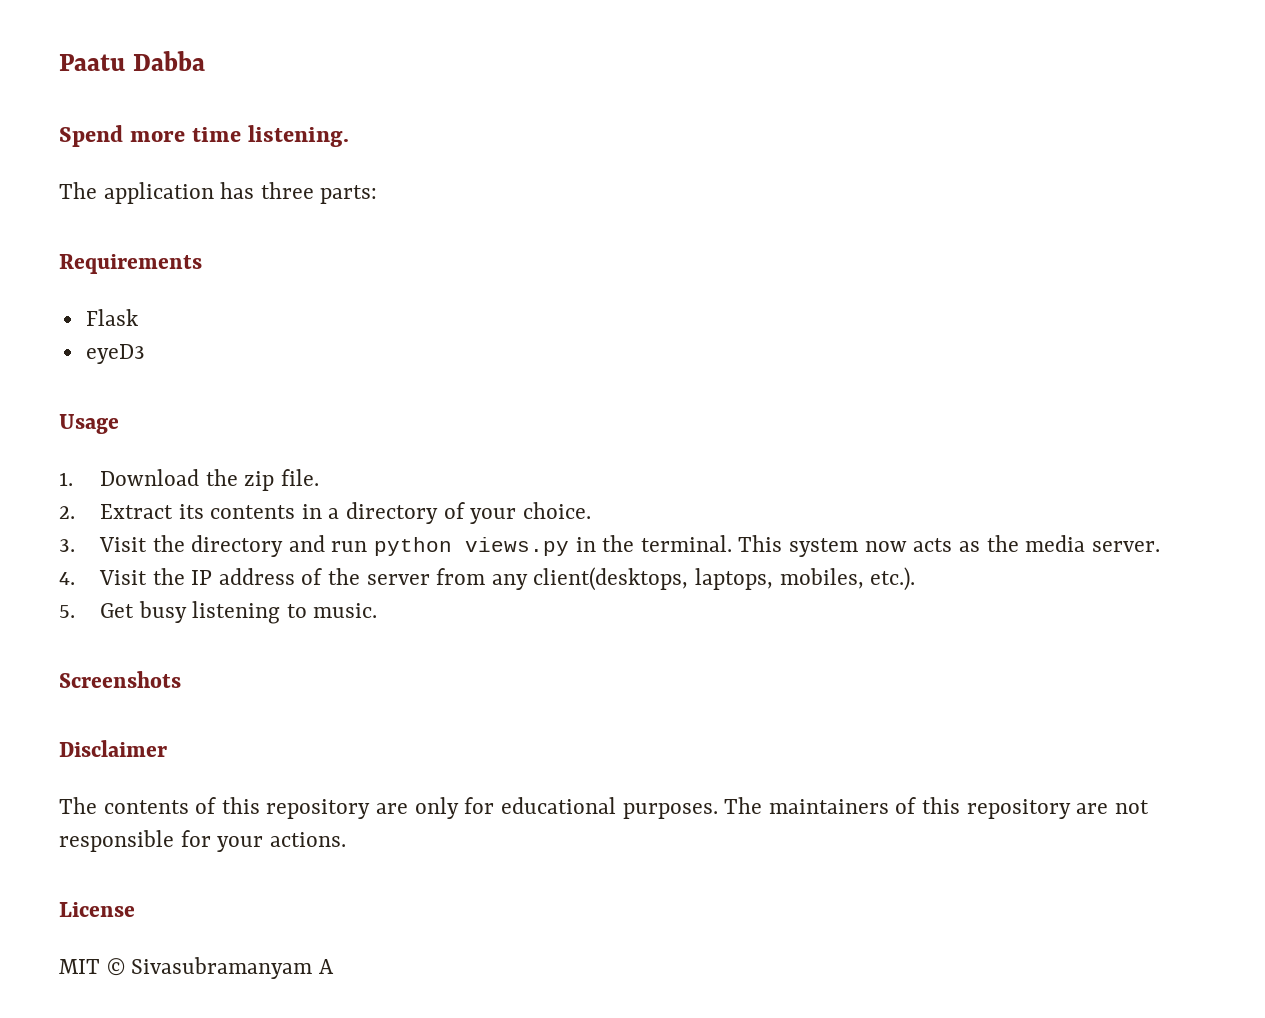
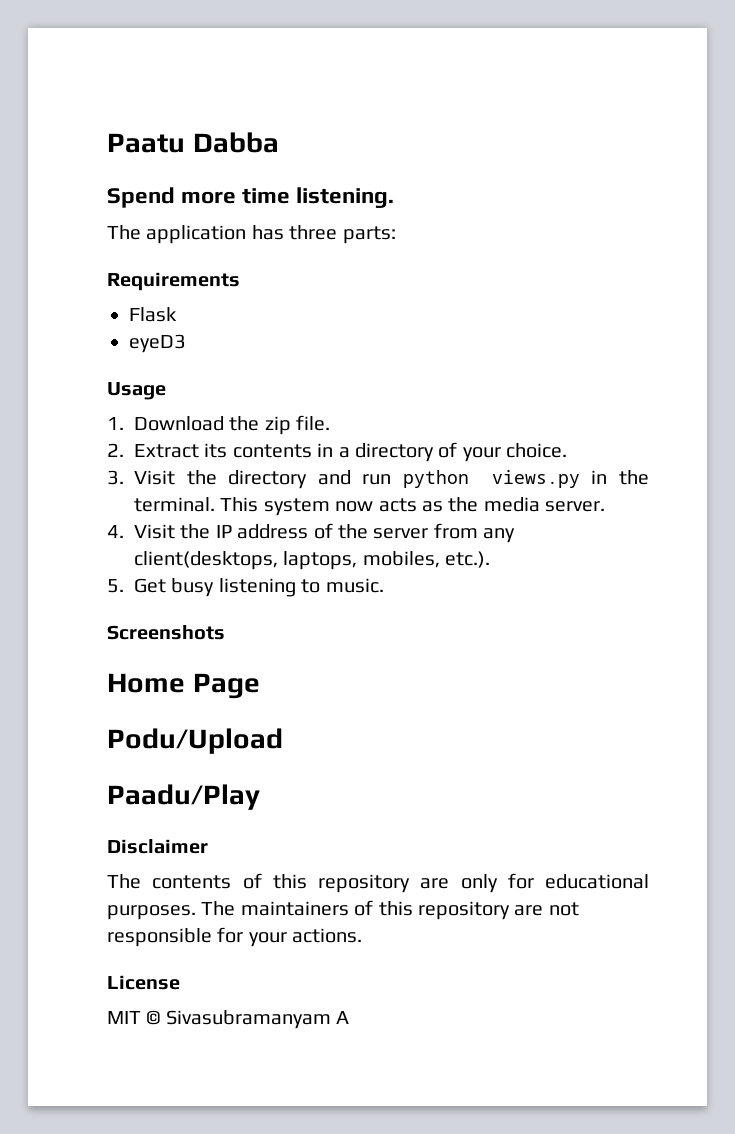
(181, 679) none -> [107,673,260,699] [107,728,283,754] [107,784,260,810] // Home Page // Podu/Upload // Paadu/Play

